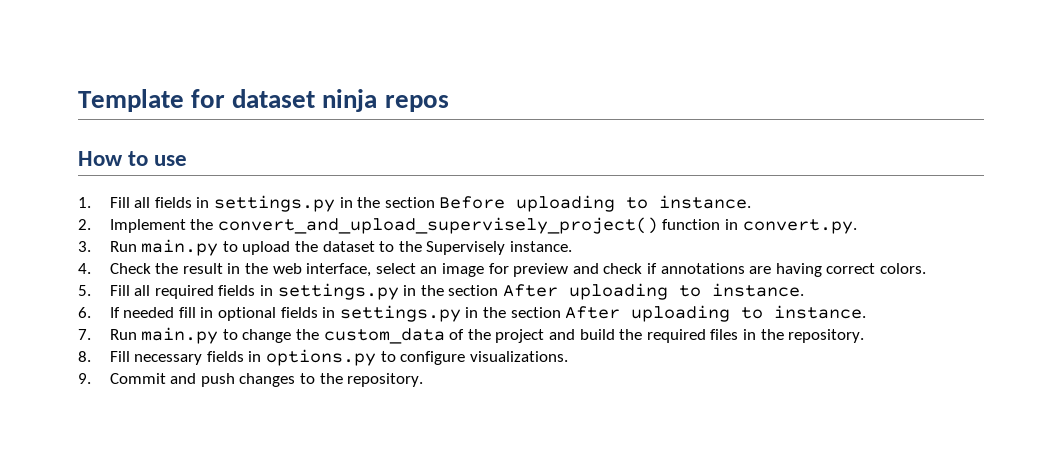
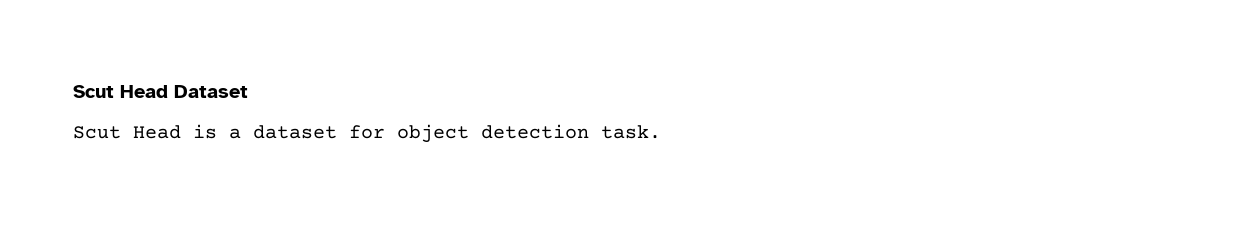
[78,89,449,112] [78,151,188,166] [78,195,752,212] [78,217,857,234] [78,239,572,256] [78,263,926,277] [78,283,804,300] [78,305,867,322] [78,327,865,344] [78,349,568,366] [78,373,424,387] Template for dataset ninja repos // How to use // 1. Fill all fields in settings.py in the section Before uploading to instance. // 2. Implement the convert_and_upload_supervisely_project() function in convert.py. // 3. Run main.py to upload the dataset to the Supervisely instance. // 4. Check the result in the web interface, select an image for preview and check if annotations are having correct colors. // 5. Fill all required fields in settings.py in the section After uploading to instance. // 6. If needed fill in optional fields in settings.py in the section After uploading to instance. // 7. Run main.py to change the custom_data of the project and build the required files in the repository. // 8. Fill necessary fields in options.py to configure visualizations. // 9. Commit and push changes to the repository. -> [73,85,248,98] [73,124,661,143] Scut Head Dataset // Scut Head is a dataset for object detection task.

